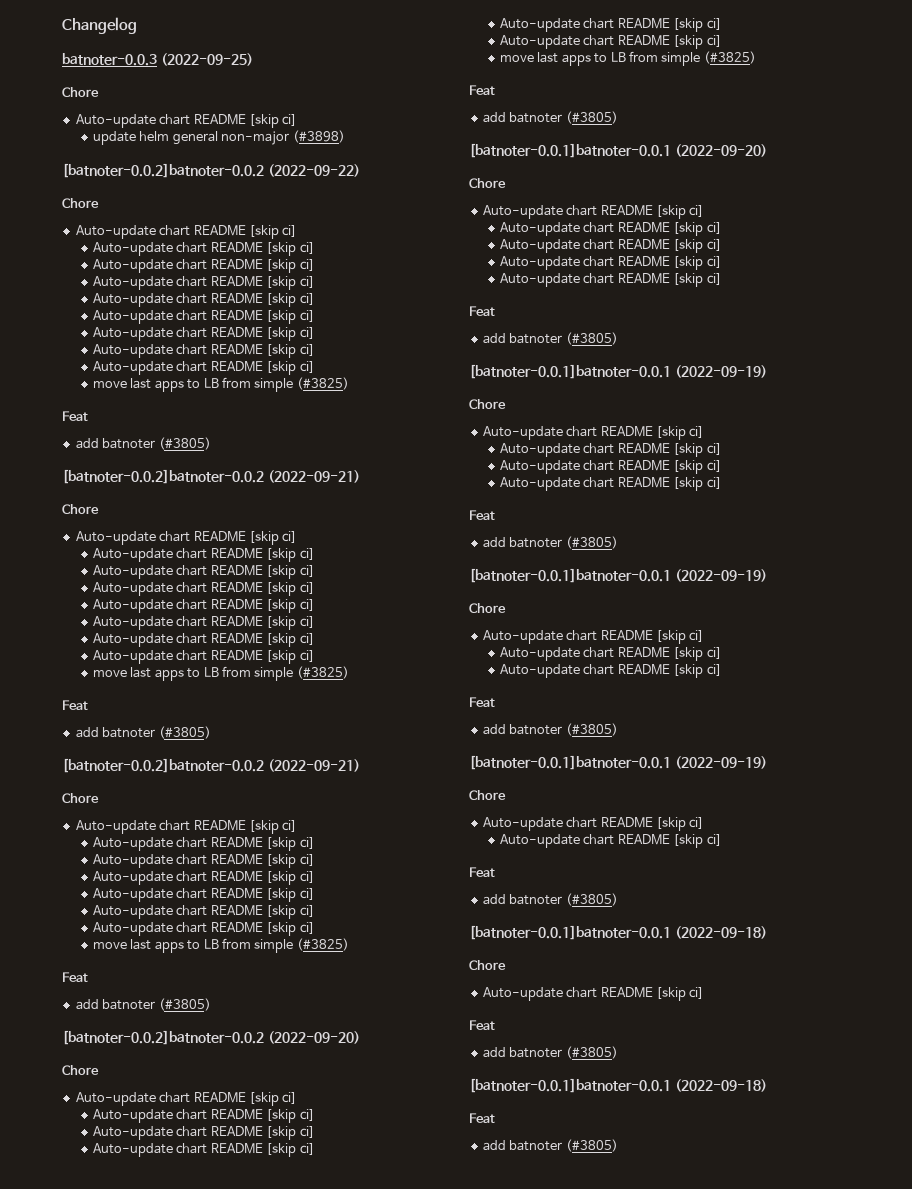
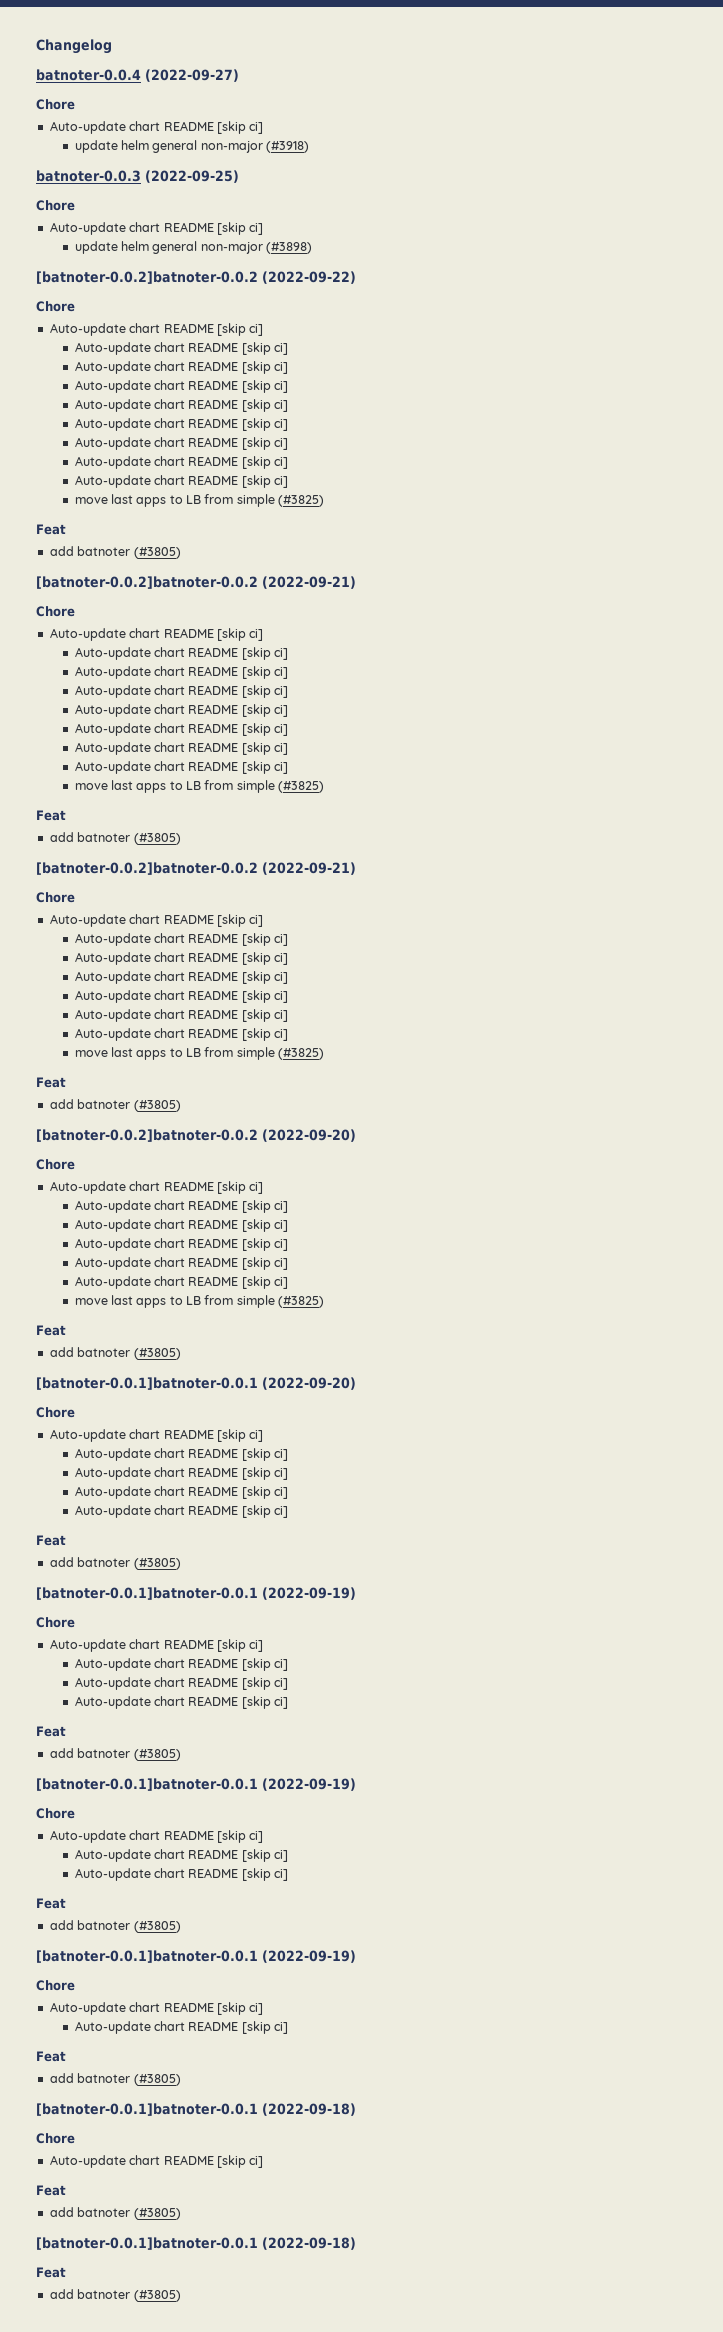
(137, 25) none -> [36,69,239,82] [36,99,75,110] [49,121,264,134] [74,140,310,153] // batnoter-0.0.4 (2022-09-27) // Chore // Auto-update chart README [skip ci] // update helm general non-major (#3918)

